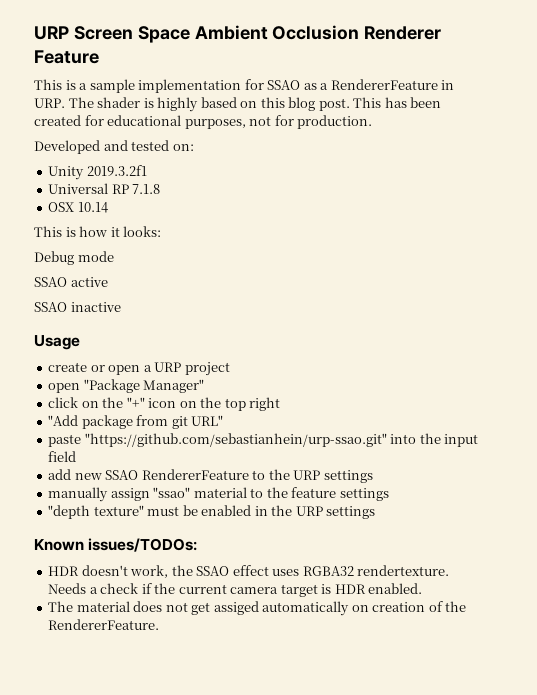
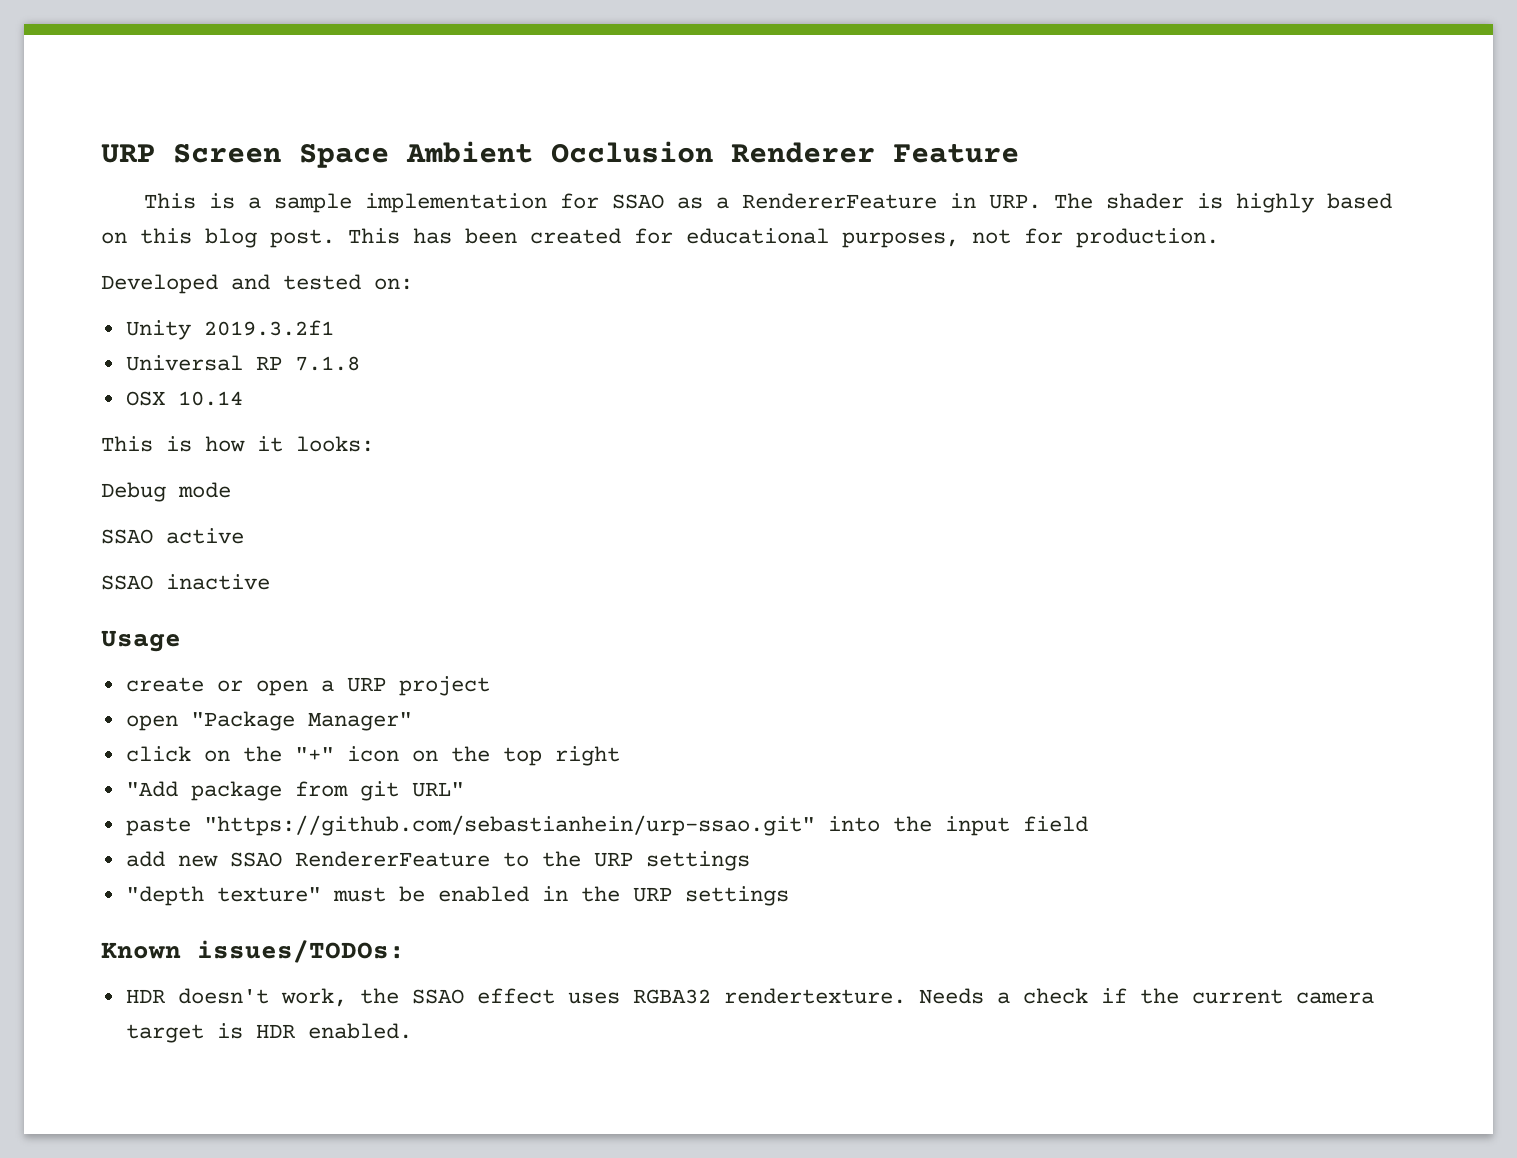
[48,487,389,502] // manually assign "ssao" material to the feature settings -> (750, 861) none
[48,601,467,616] [48,619,160,630] // The material does not get assiged automatically on creation of the RendererFeature. -> (412, 1031) none

